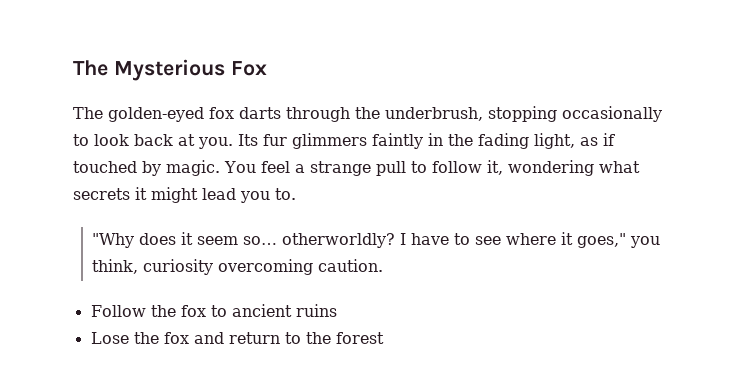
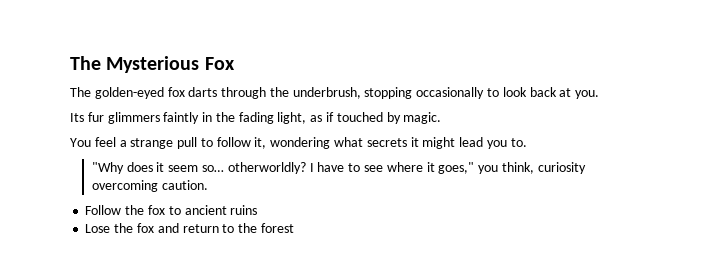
(233, 143) none -> (600, 94) //
(220, 168) none -> (442, 118) //

